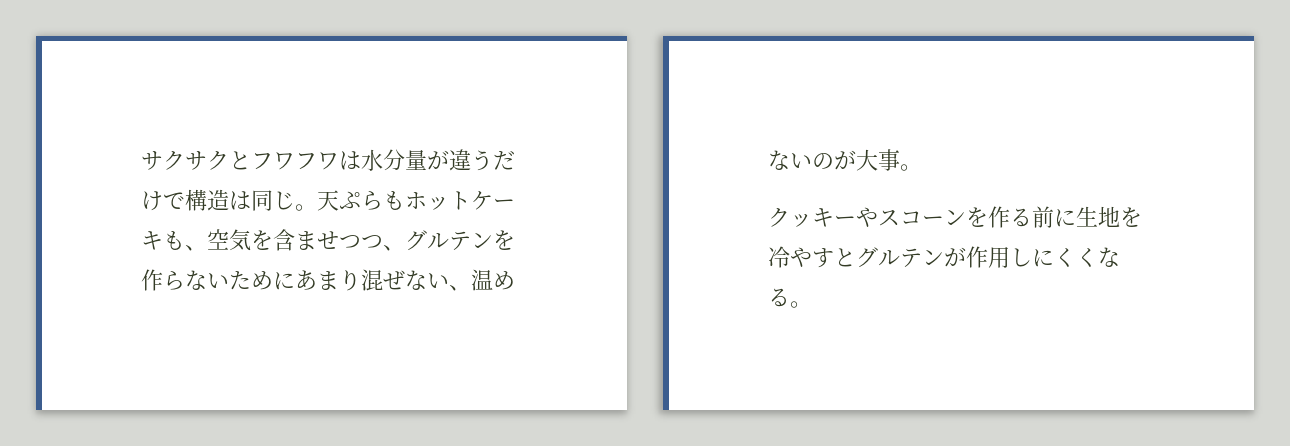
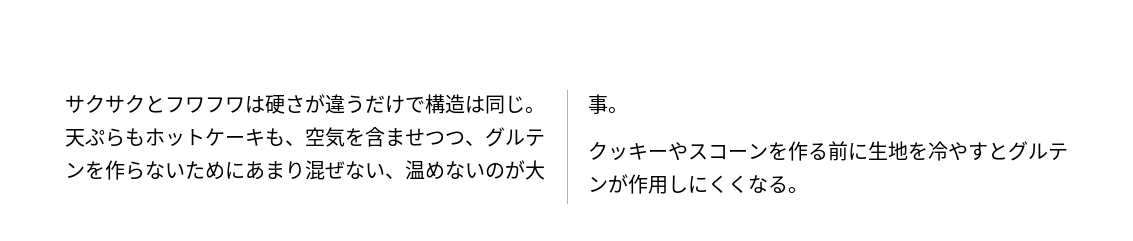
[361,149,427,171] 水分量 -> [265,95,305,114] 硬さ

